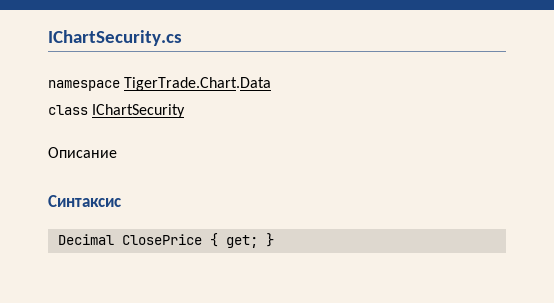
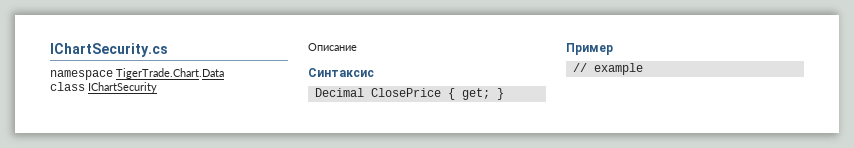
(274, 240) none -> [566,43,613,55] [572,63,643,75] // Пример // // example

